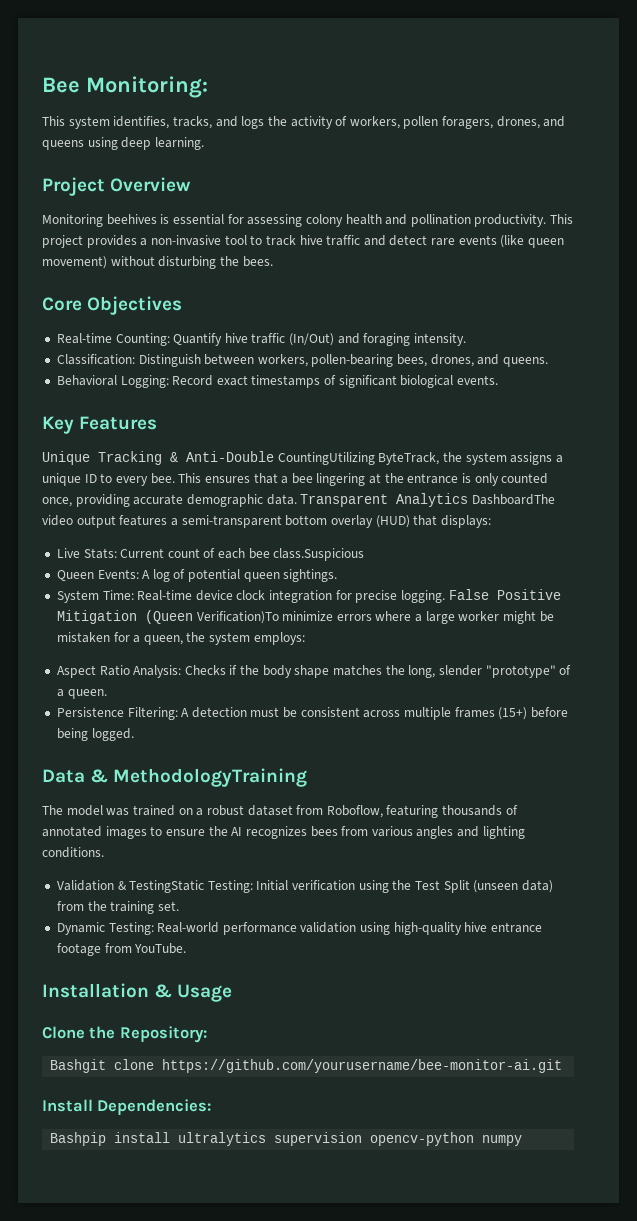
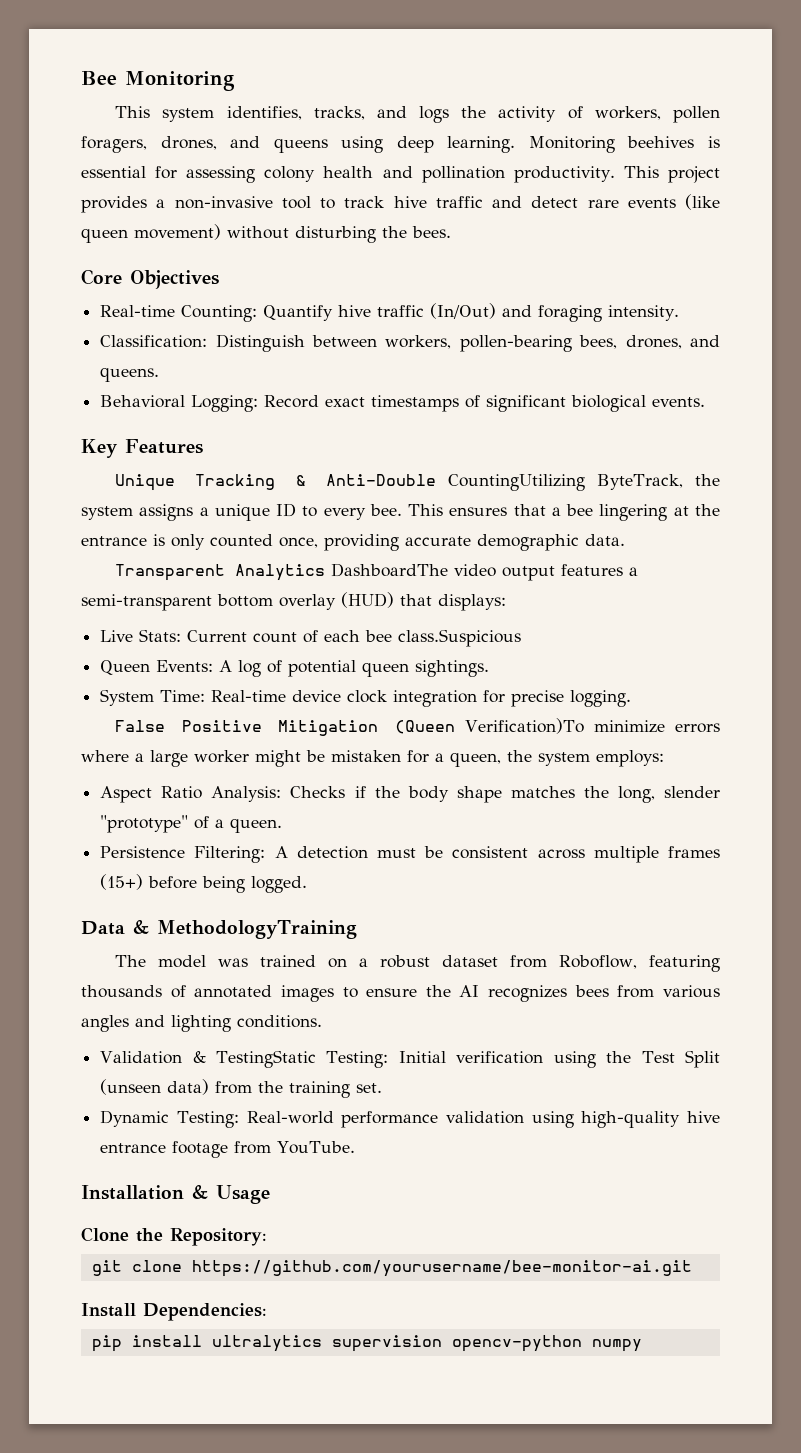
[86,76,208,98] Monitoring: -> [125,71,235,91] Monitoring
[42,177,192,196] // Project Overview // -> (516, 144) none
(297, 499) none -> (625, 540) //
(446, 596) none -> (632, 698) //
[50,1059,107,1073] Bashgit -> [91,1260,122,1276] git
[50,1132,107,1146] Bashpip -> [91,1335,122,1352] pip

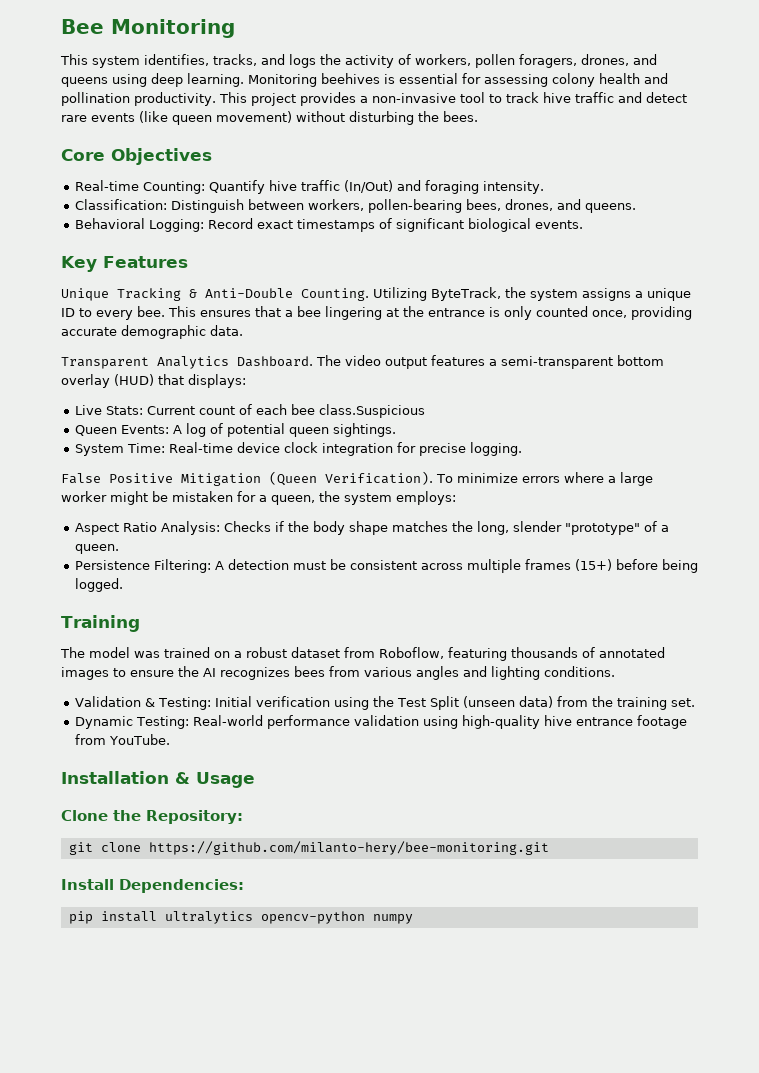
[447,474,585,491] CountingUtilizing -> [301,287,427,301] Counting. Utilizing
[331,563,449,577] DashboardThe -> [237,355,341,367] Dashboard. The
[465,718,585,734] Verification)To -> [325,471,453,485] Verification). To
[81,920,357,939] Data & MethodologyTraining -> [61,615,140,632] Training
[216,1050,317,1068] TestingStatic -> (155, 702) none
[191,1260,692,1277] https://github.com/yourusername/bee-monitor-ai.git -> [148,841,549,855] https://github.com/milanto-hery/bee-monitoring.git
[331,1335,442,1352] supervision -> (253, 917) none

